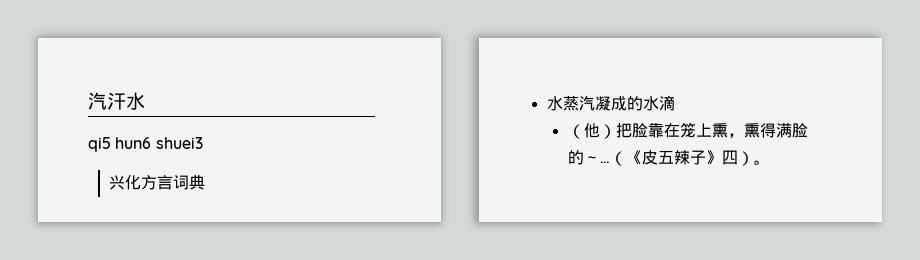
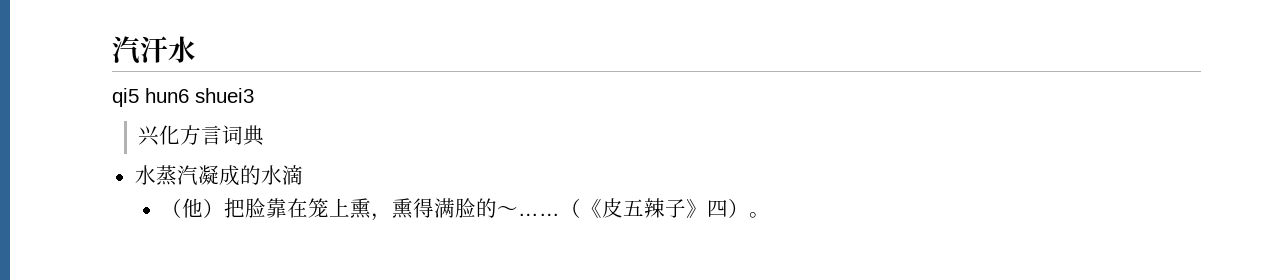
[599,161,610,163] … -> [517,213,560,216] ……

